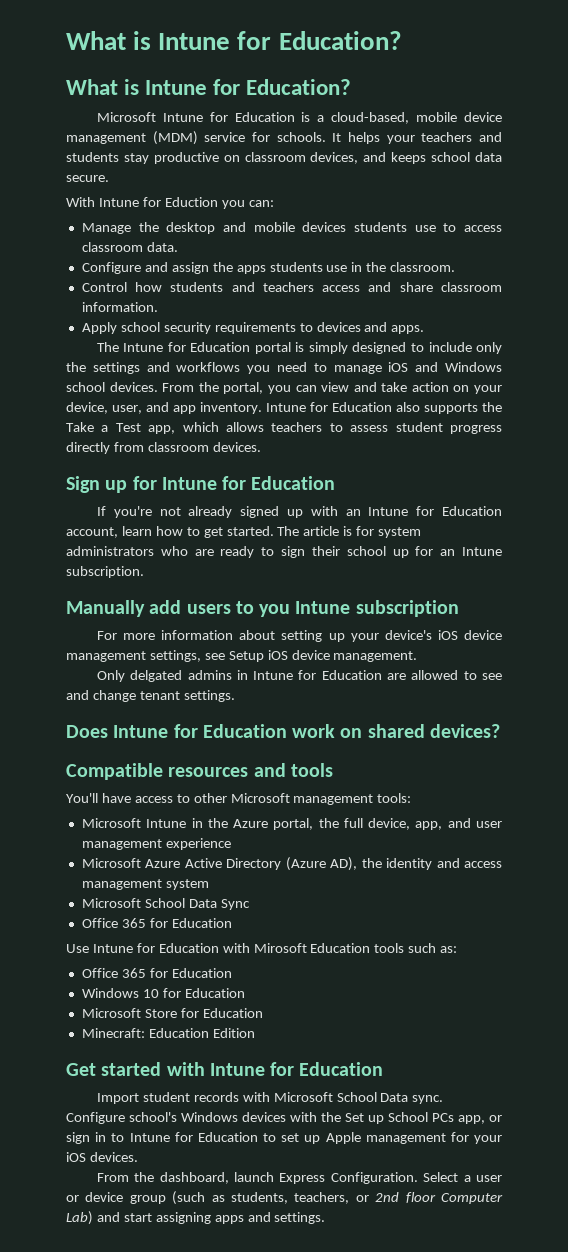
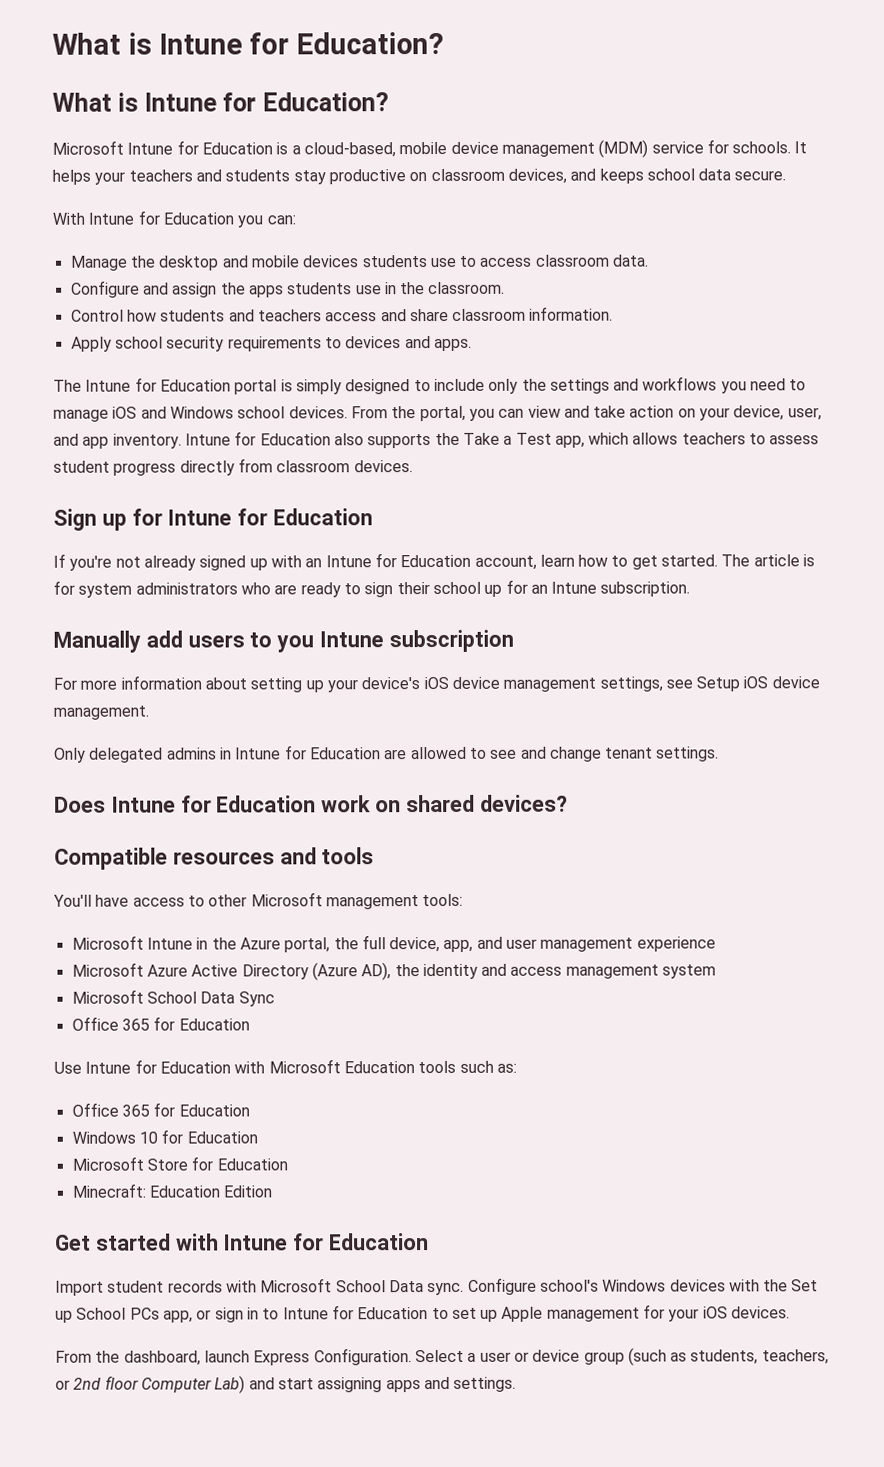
[164,197,218,207] Eduction -> [162,212,234,225] Education
[130,670,183,682] delgated -> [89,747,164,763] delegated
[253,943,307,953] Mirosoft -> [268,1059,341,1074] Microsoft

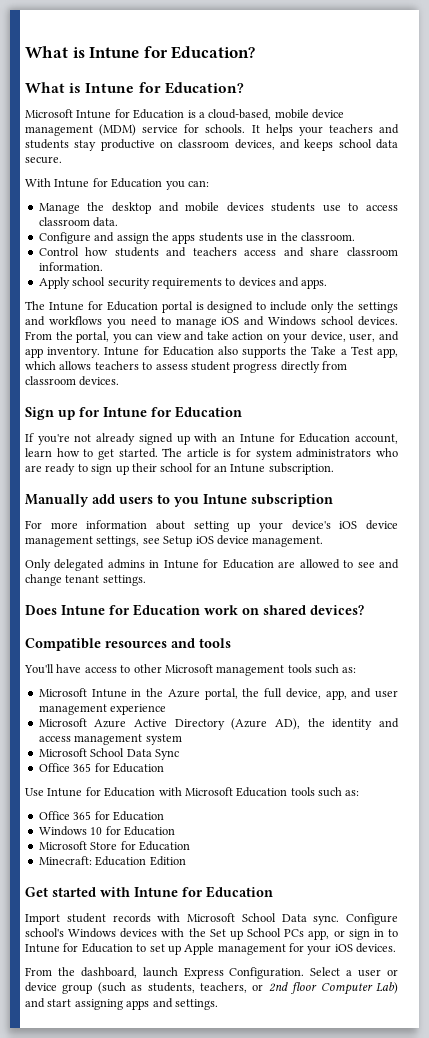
[295,379,342,395] simply -> (204, 306) none
(394, 590) none -> [115,465,129,475] up
[484,584,503,597] up -> (194, 467) none
[422,893,464,907] tools: -> [287,664,357,674] tools such as:

